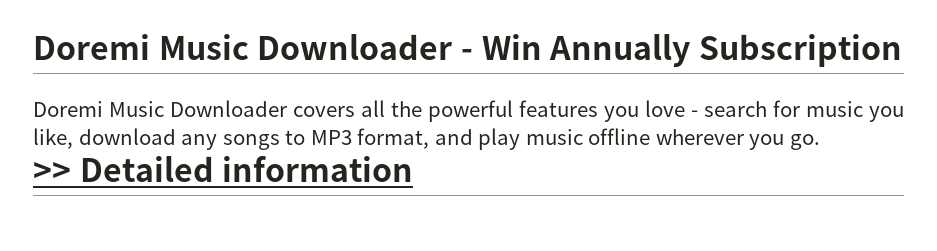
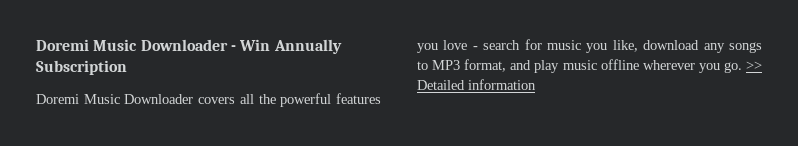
(820, 142) // -> (742, 67) none

